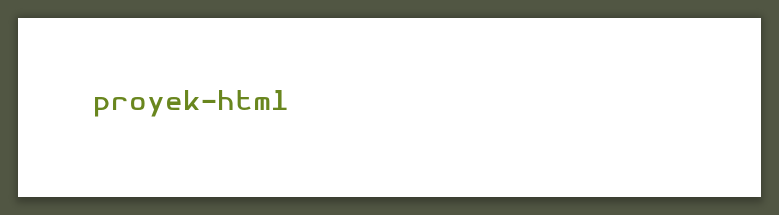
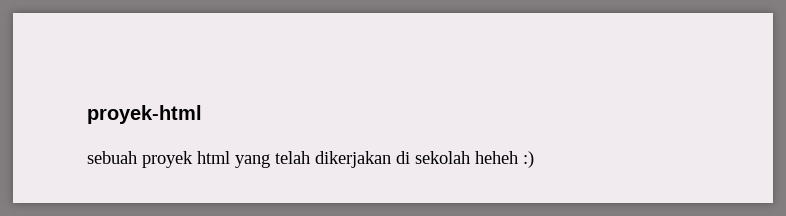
(289, 103) none -> [87,151,534,168] // sebuah proyek html yang telah dikerjakan di sekolah heheh :)

